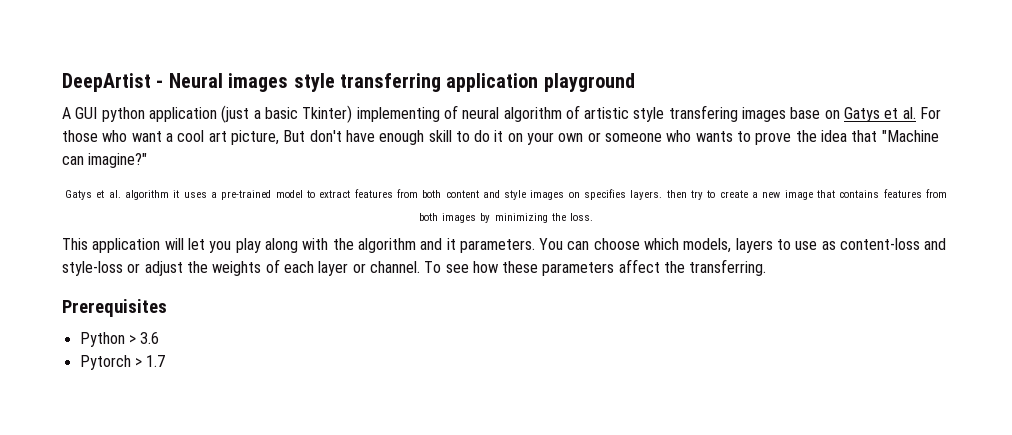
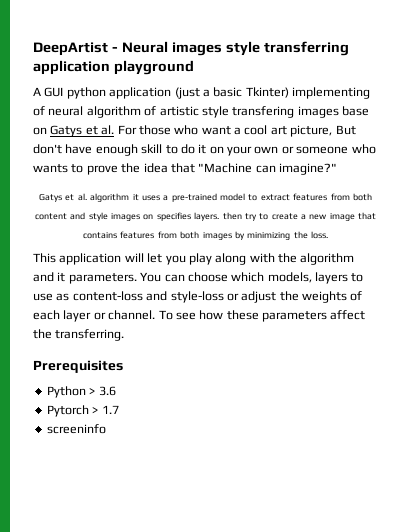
(166, 361) none -> [46,424,106,434] // screeninfo

